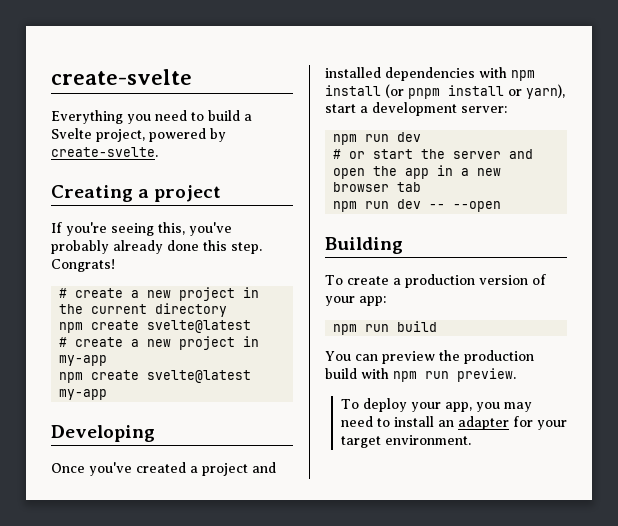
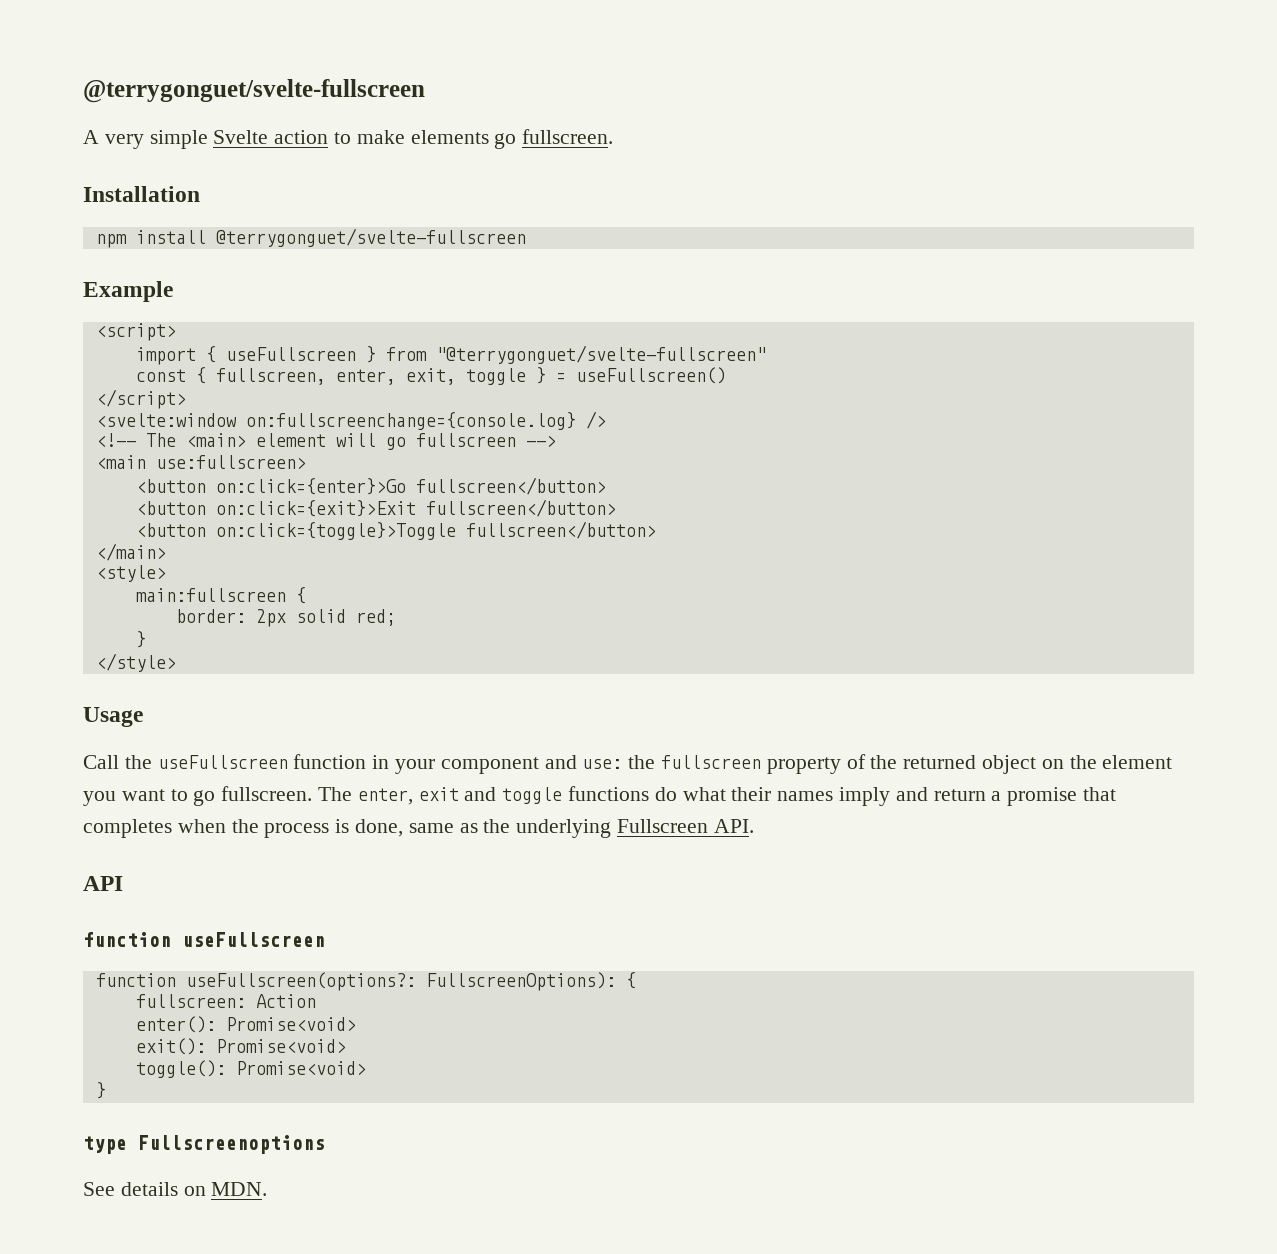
[51,69,192,85] [51,110,252,124] [51,128,226,142] [51,147,158,157] [51,185,222,202] [51,222,232,236] [51,240,262,254] [51,259,115,272] [59,287,260,301] [59,303,228,317] [59,320,252,333] [59,336,260,350] [59,355,108,366] [59,370,252,383] [59,389,108,400] [51,425,155,442] [51,462,276,476] [325,67,535,81] [325,84,565,99] [325,102,507,116] [333,132,422,145] [333,149,534,159] [333,165,502,179] [333,182,422,192] [333,199,502,212] [325,237,403,254] [325,274,546,288] [325,296,386,306] [333,321,438,335] [325,350,534,364] [325,368,516,382] [340,398,532,412] [340,416,567,430] [340,435,471,448] create-svelte // Everything you need to build a Svelte project, powered by create-svelte. // Creating a project // If you're seeing this, you've probably already done this step. Congrats! // # create a new project in the current directory // npm create svelte@latest // # create a new project in my-app // npm create svelte@latest my-app // Developing // Once you've created a project and installed dependencies with npm install (or pnpm install or yarn), start a development server: // npm run dev // # or start the server and open the app in a new browser tab // npm run dev -- --open // Building // To create a production version of your app: // npm run build // You can preview the production build with npm run preview. // To deploy your app, you may need to install an adapter for your target environment. -> [83,79,425,103] [83,129,614,149] [83,186,200,202] [95,228,526,248] [83,281,173,302] [95,323,176,341] [135,345,766,365] [135,367,726,385] [95,389,186,409] [95,411,606,430] [95,433,556,450] [95,455,306,469] [135,477,606,495] [135,499,616,517] [135,521,656,540] [95,543,166,561] [95,565,166,582] [135,587,306,604] [175,609,396,627] [135,631,146,648] [95,653,176,672] [83,707,143,727] [83,754,1173,774] [83,786,1117,806] [83,819,754,838] [83,876,123,891] [83,932,325,947] [95,972,636,991] [135,994,316,1008] [135,1016,356,1033] [135,1038,346,1055] [135,1060,366,1078] [95,1082,106,1099] [83,1135,325,1154] [83,1182,268,1196] @terrygonguet/svelte-fullscreen // A very simple Svelte action to make elements go fullscreen. // Installation // npm install @terrygonguet/svelte-fullscreen // Example // <script> // import { useFullscreen } from "@terrygonguet/svelte-fullscreen" // const { fullscreen, enter, exit, toggle } = useFullscreen() // </script> // <svelte:window on:fullscreenchange={console.log} /> // <!-- The <main> element will go fullscreen --> // <main use:fullscreen> // <button on:click={enter}>Go fullscreen</button> // <button on:click={exit}>Exit fullscreen</button> // <button on:click={toggle}>Toggle fullscreen</button> // </main> // <style> // main:fullscreen { // border: 2px solid red; // } // </style> // Usage // Call the useFullscreen function in your component and use: the fullscreen property of the returned object on the element you want to go fullscreen. The enter, exit and toggle functions do what their names imply and return a promise that completes when the process is done, same as the underlying Fullscreen API. // API // function useFullscreen // function useFullscreen(options?: FullscreenOptions): { // fullscreen: Action // enter(): Promise<void> // exit(): Promise<void> // toggle(): Promise<void> // } // type Fullscreenoptions // See details on MDN.

